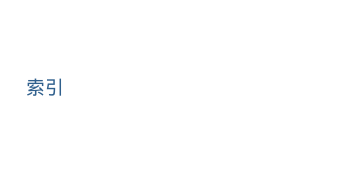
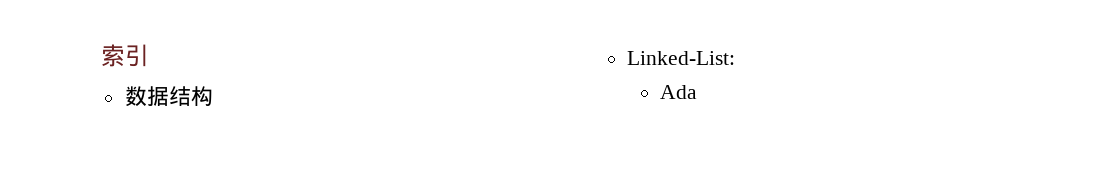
(64, 87) none -> [124,86,213,107] [626,51,735,65] [660,85,698,99] // 数据结构 // Linked-List: // Ada

